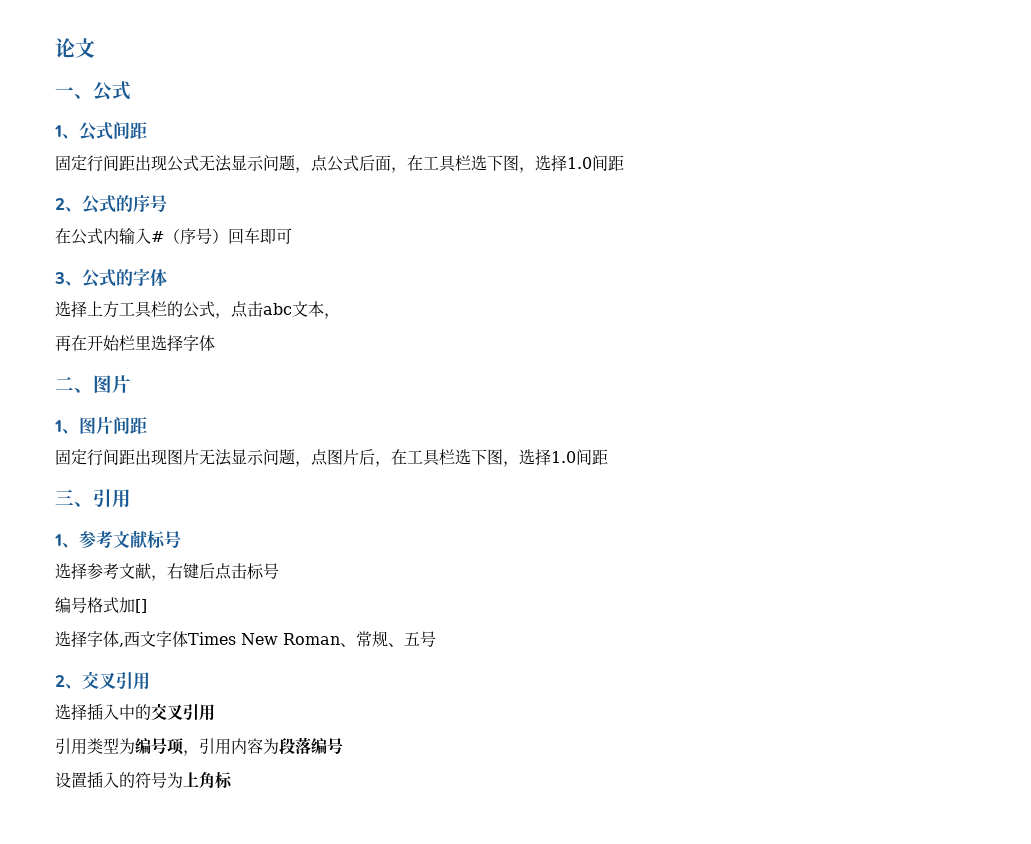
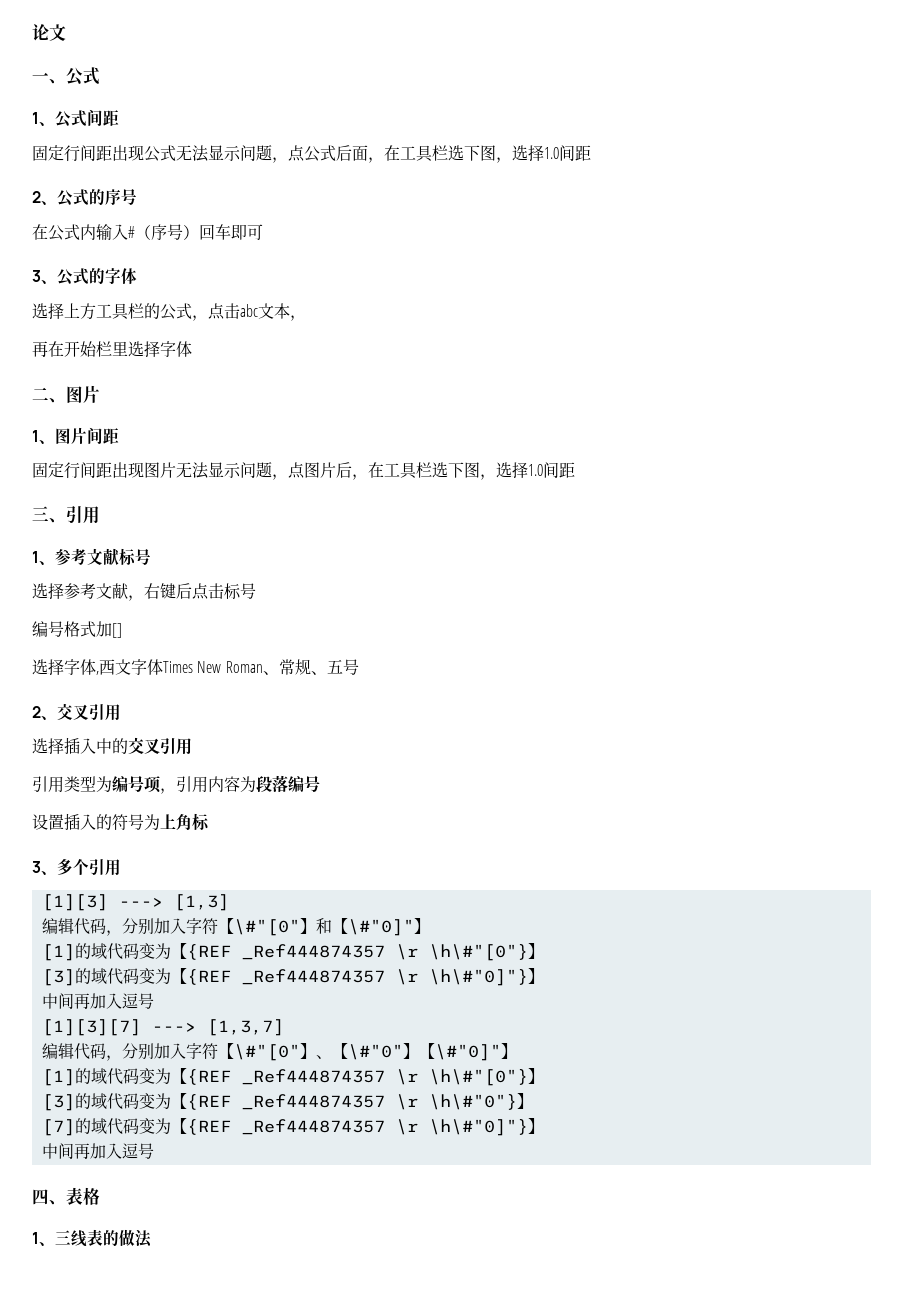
(233, 779) none -> [32,858,121,875] [41,894,229,911] [41,918,430,936] [41,943,544,961] [41,968,544,986] [41,993,154,1009] [41,1019,284,1036] [41,1043,517,1061] [41,1068,544,1086] [41,1093,533,1111] [41,1118,544,1136] [41,1143,154,1159] [32,1187,100,1205] [32,1229,152,1248] // 3、多个引用 // [1][3] ---> [1,3] // 编辑代码，分别加入字符【\#"[0"】和【\#"0]"】 // [1]的域代码变为【{REF _Ref444874357 \r \h\#"[0"}】 // [3]的域代码变为【{REF _Ref444874357 \r \h\#"0]"}】 // 中间再加入逗号 // [1][3][7] ---> [1,3,7] // 编辑代码，分别加入字符【\#"[0"】、【\#"0"】【\#"0]"】 // [1]的域代码变为【{REF _Ref444874357 \r \h\#"[0"}】 // [3]的域代码变为【{REF _Ref444874357 \r \h\#"0"}】 // [7]的域代码变为【{REF _Ref444874357 \r \h\#"0]"}】 // 中间再加入逗号 // 四、表格 // 1、三线表的做法

